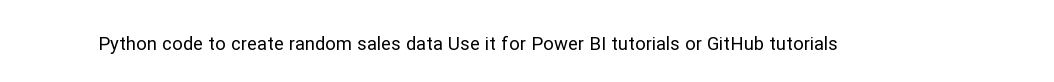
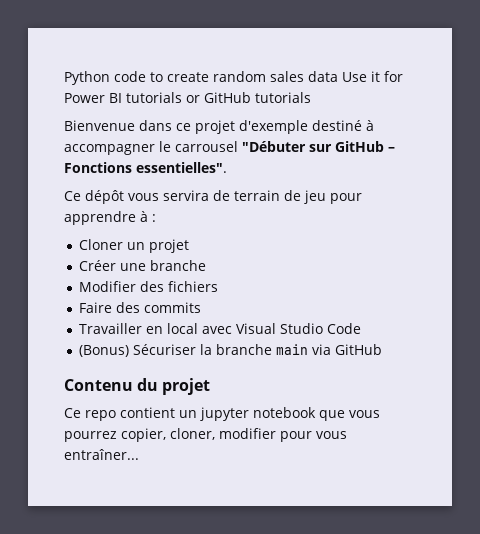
(838, 43) none -> [64,120,374,134] [64,141,395,155] [64,162,227,173] [64,190,362,204] [64,211,156,225] [78,239,189,253] [78,260,206,271] [78,281,218,292] [78,302,201,313] [78,323,361,334] [78,344,382,357] [64,378,211,395] [64,407,380,421] [64,428,347,442] [64,449,139,460] // Bienvenue dans ce projet d'exemple destiné à accompagner le carrousel "Débuter sur GitHub – Fonctions essentielles". // Ce dépôt vous servira de terrain de jeu pour apprendre à : // Cloner un projet // Créer une branche // Modifier des fichiers // Faire des commits // Travailler en local avec Visual Studio Code // (Bonus) Sécuriser la branche main via GitHub // Contenu du projet // Ce repo contient un jupyter notebook que vous pourrez copier, cloner, modifier pour vous entraîner...

